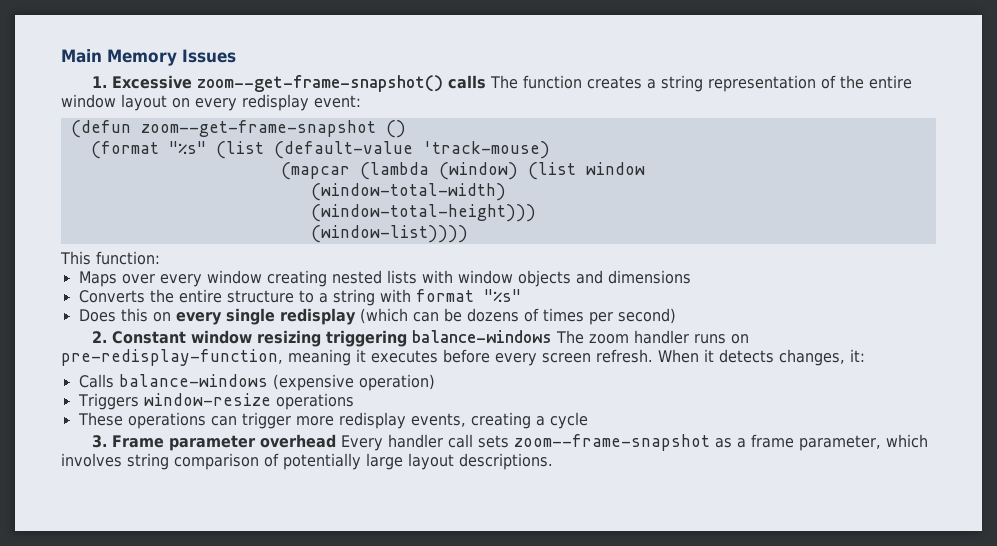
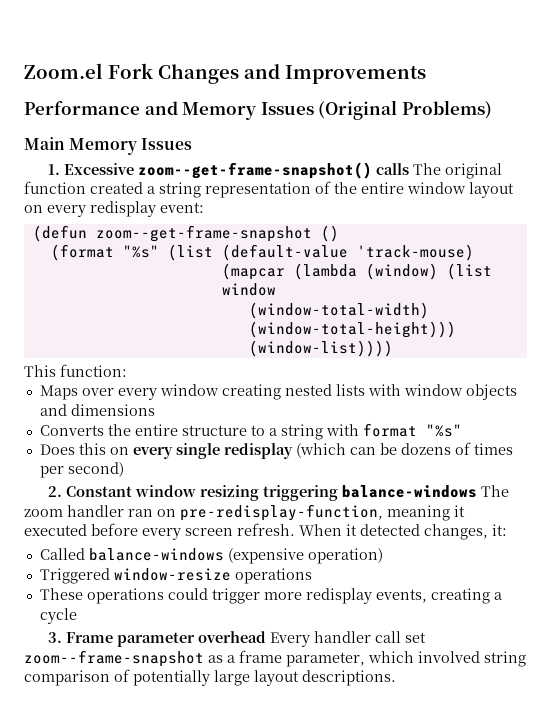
(61, 56) none -> [24,63,426,84] [24,100,492,120] Zoom.el Fork Changes and Improvements // Performance and Memory Issues (Original Problems) //
[522,75,642,89] function creates -> [444,163,502,179] [24,181,143,194] original function created
[693,334,726,344] runs -> [128,509,153,517] ran
[371,350,438,363] executes -> [24,524,87,536] executed
[719,349,774,363] detects -> [360,524,420,536] detected
[78,374,114,388] Calls -> [39,548,85,560] Called
[77,393,139,410] Triggers -> [39,568,110,584] Triggered
[210,416,237,426] can -> [167,588,208,600] could
[477,435,509,448] sets -> [404,632,426,643] set
[61,453,122,467] involves -> [418,651,480,663] involved

